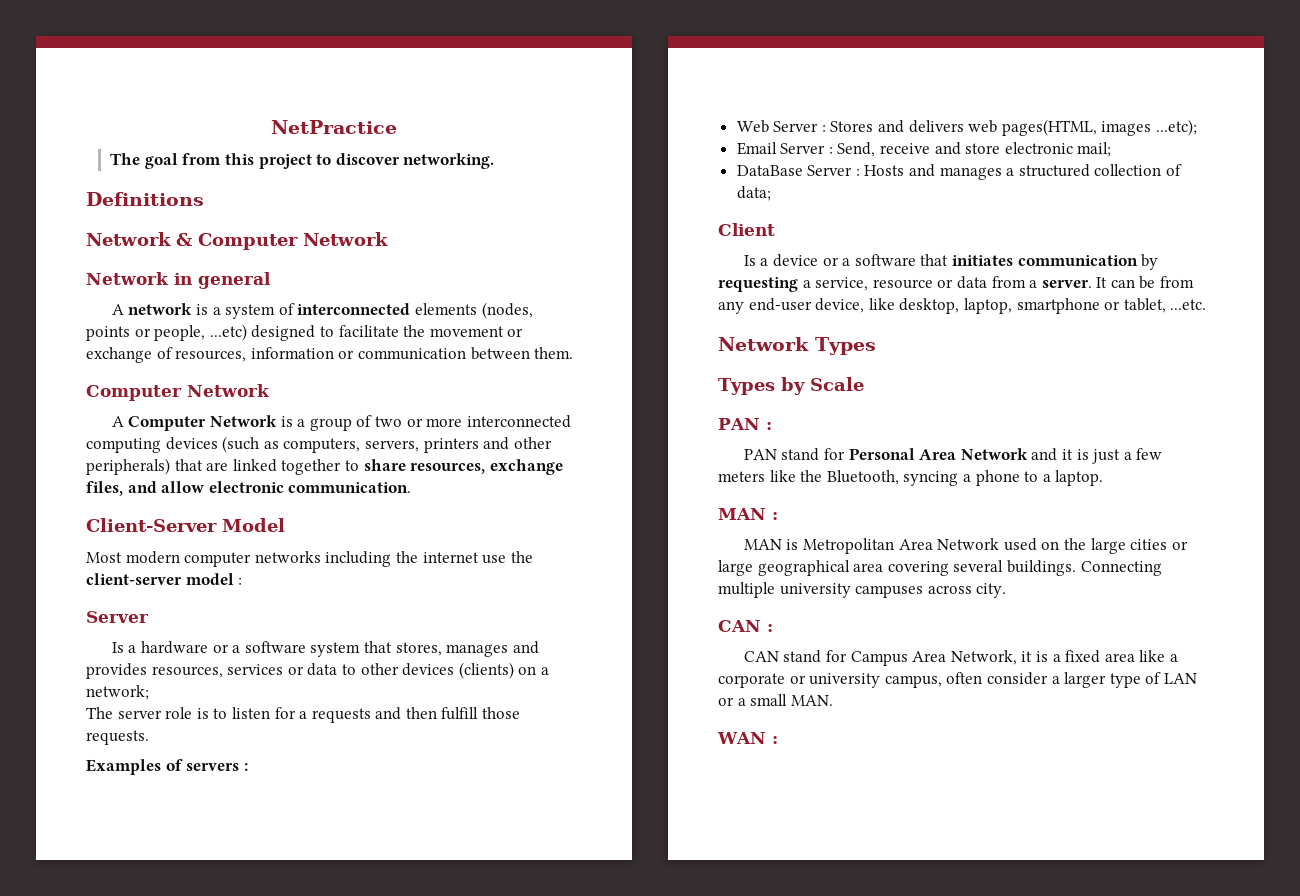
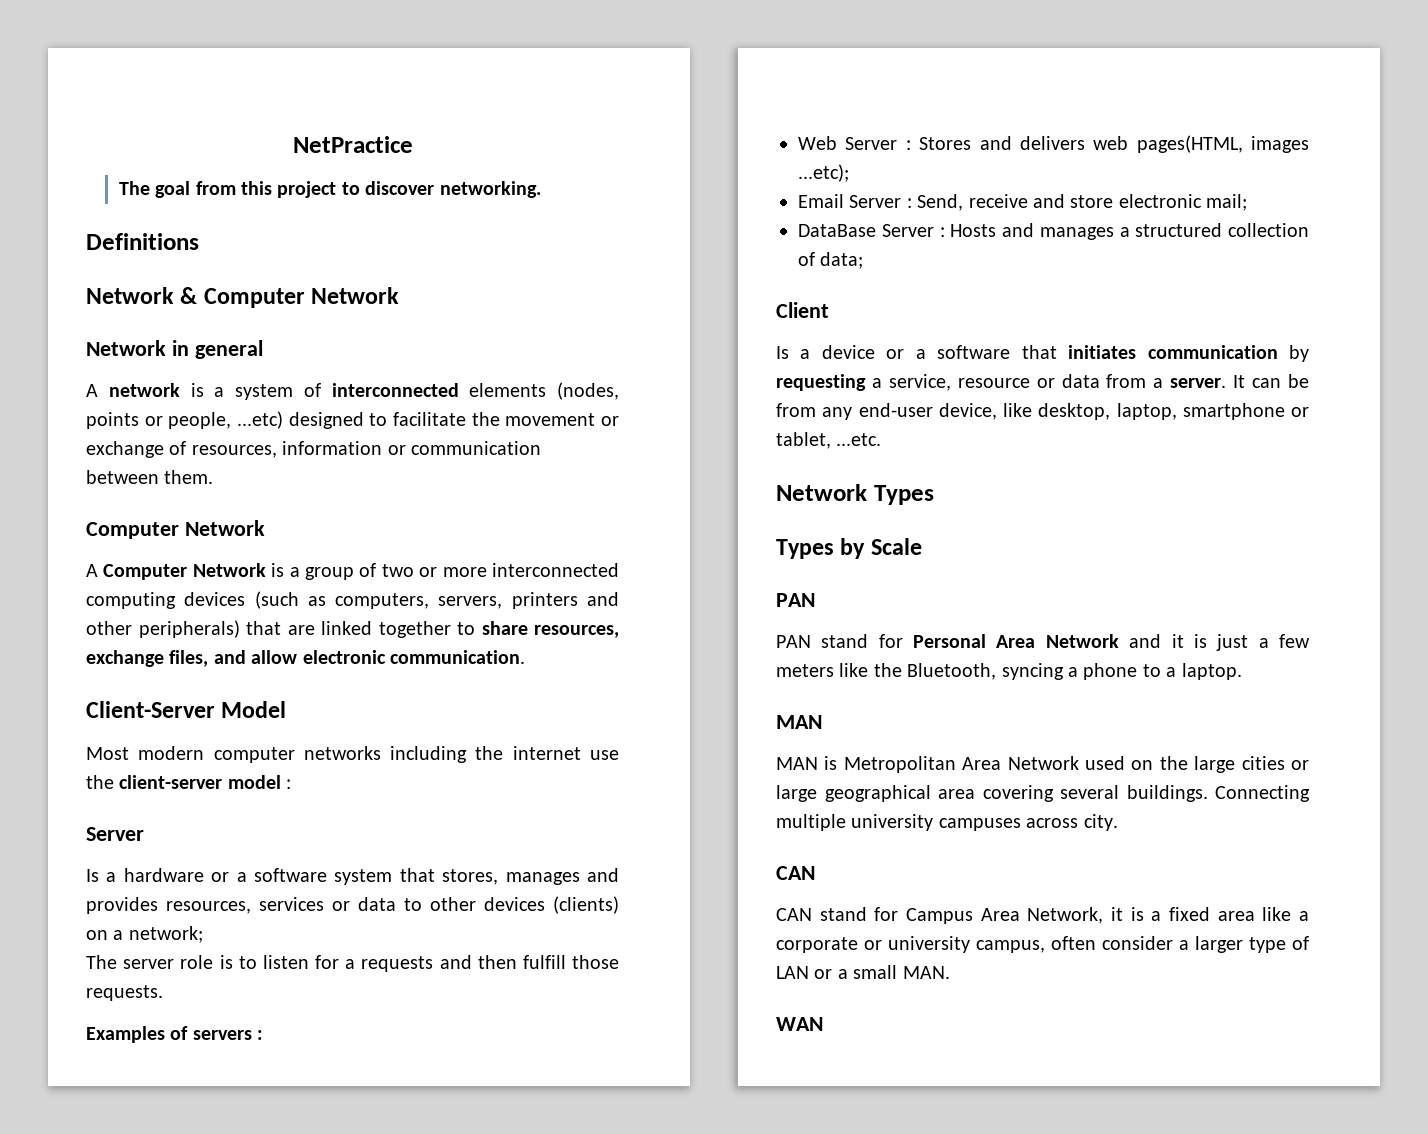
[765,422,772,430] : -> (815, 600) none
[772,512,778,520] : -> (822, 722) none
[767,624,773,632] : -> (815, 873) none
[771,736,778,744] : -> (823, 1024) none

